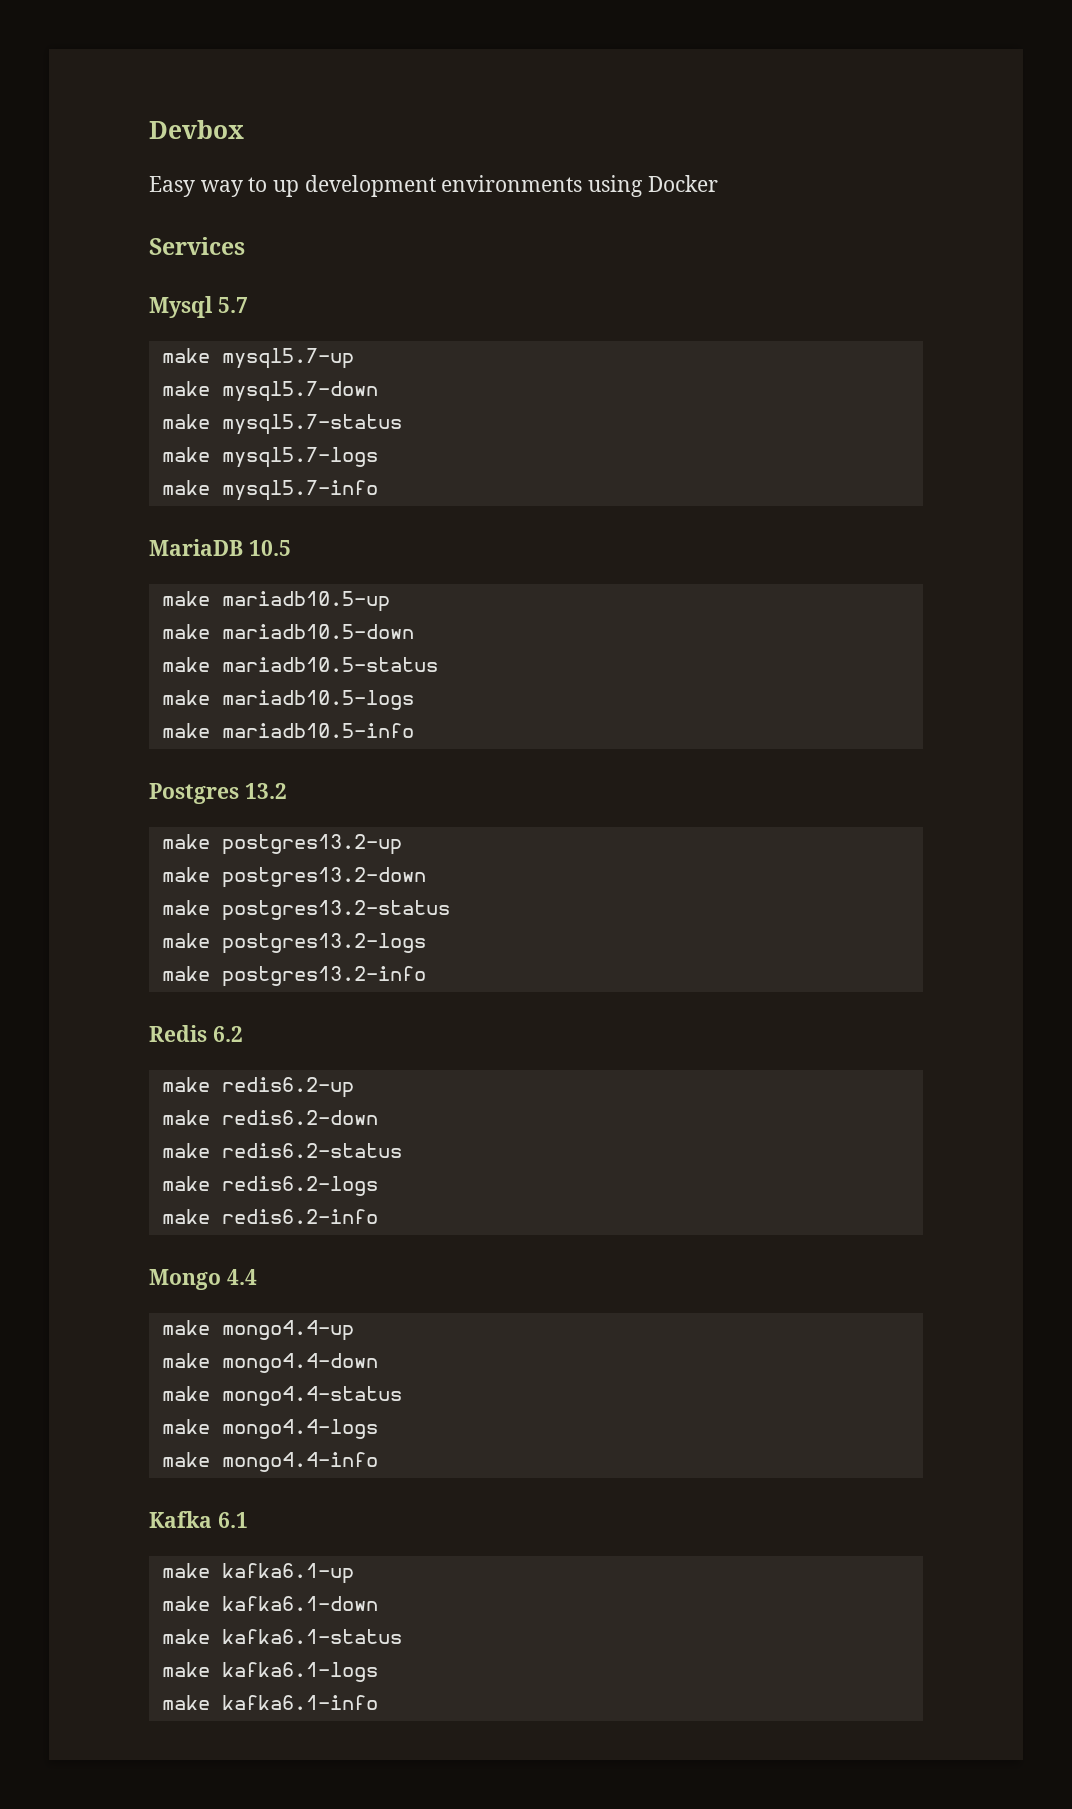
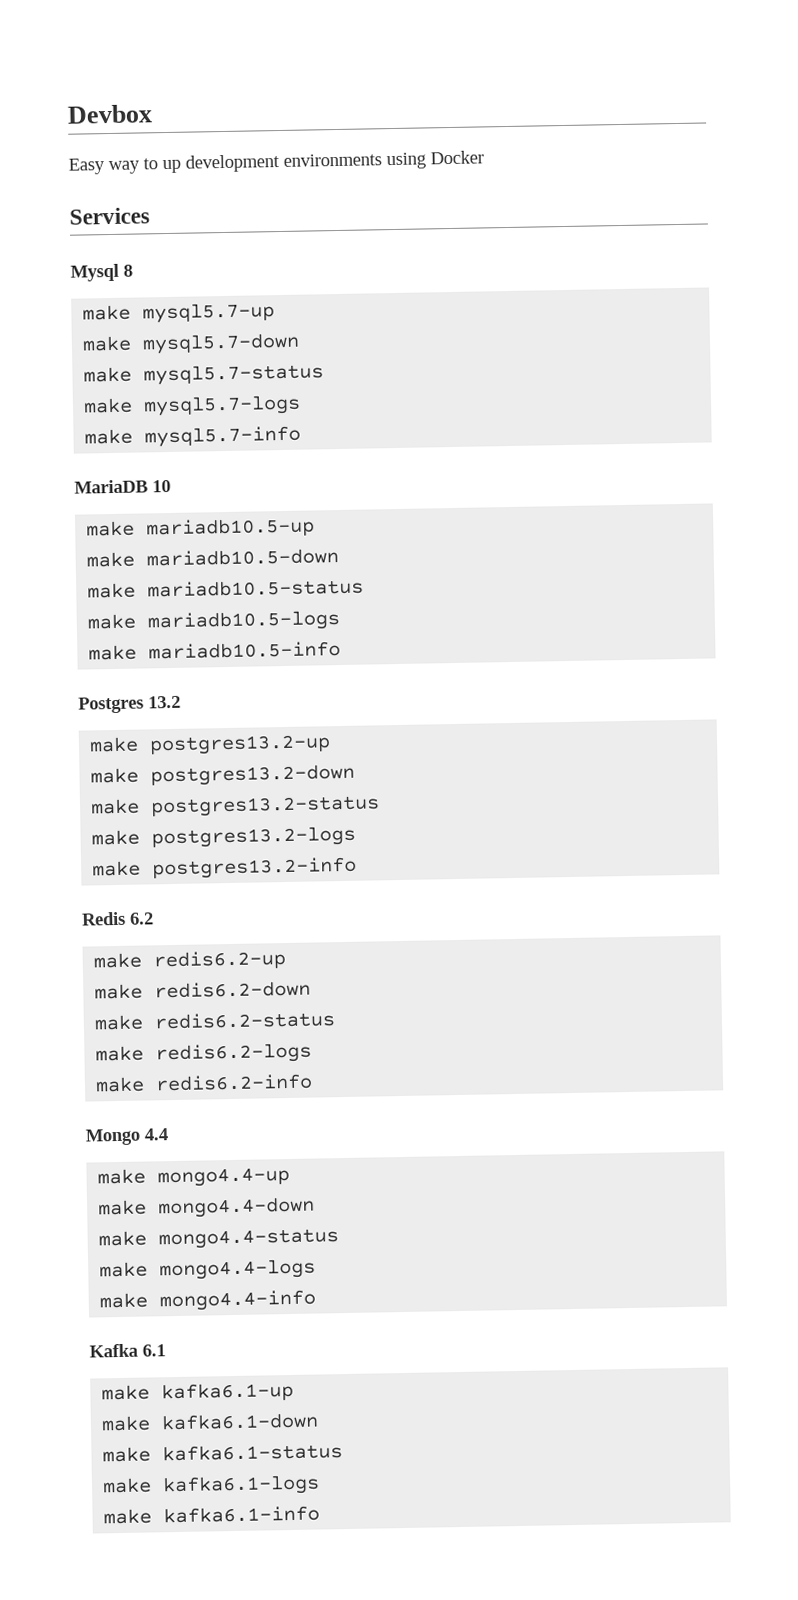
[217,297,248,313] 5.7 -> [123,264,133,277] 8
[248,540,291,556] 10.5 -> [152,479,171,493] 10

